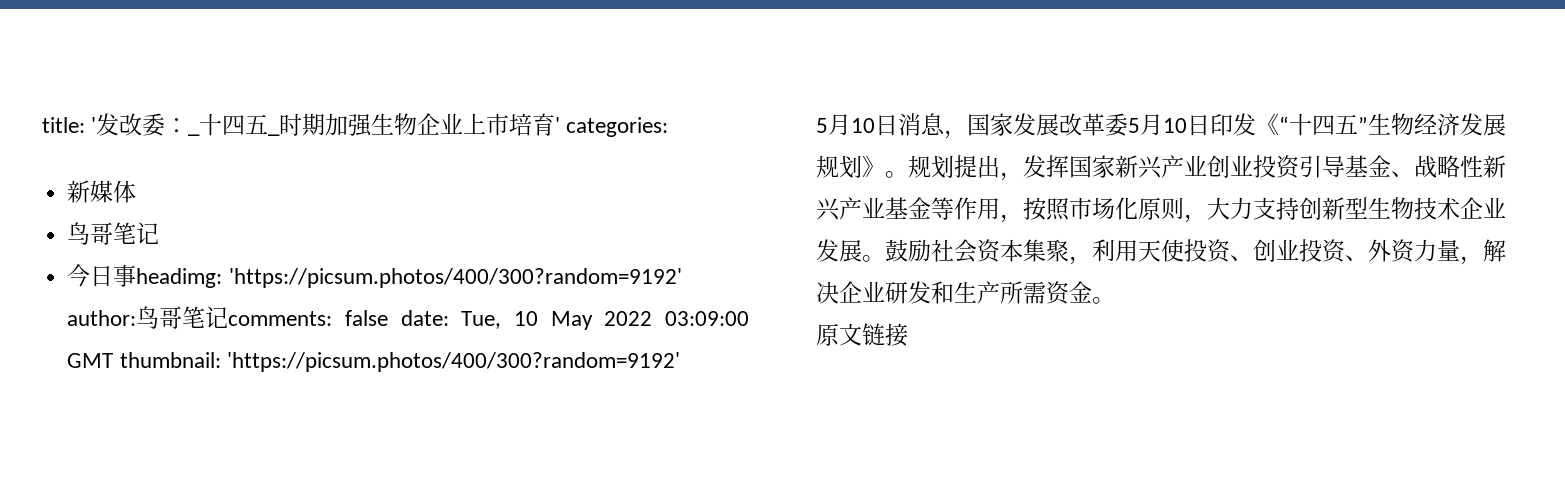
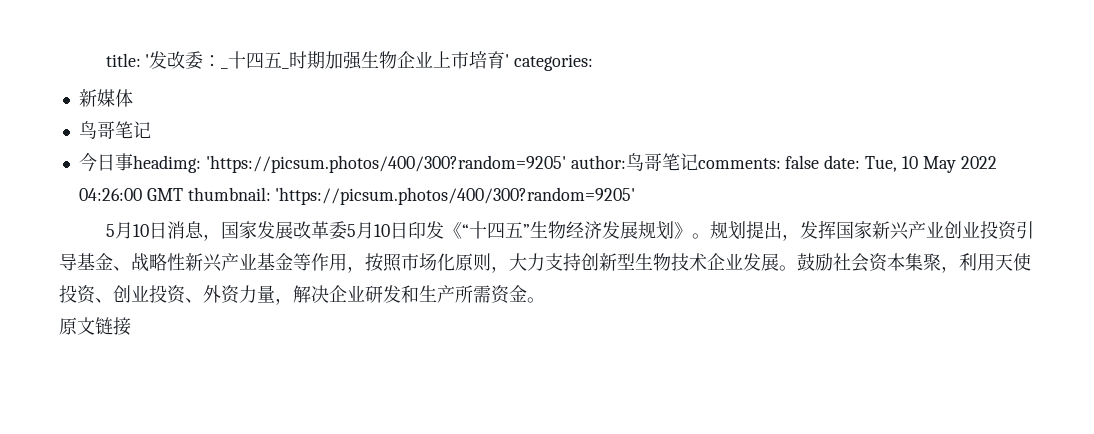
[228,268,682,288] 'https://picsum.photos/400/300?random=9192' -> [205,155,566,173] 'https://picsum.photos/400/300?random=9205'
[665,311,749,326] 03:09:00 -> [78,188,142,201] 04:26:00
[226,352,680,372] 'https://picsum.photos/400/300?random=9192' -> [275,187,636,205] 'https://picsum.photos/400/300?random=9205'

